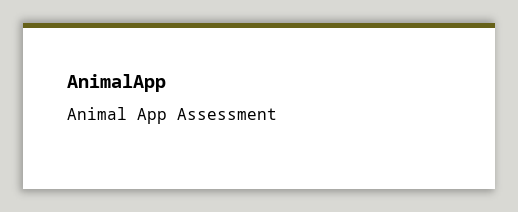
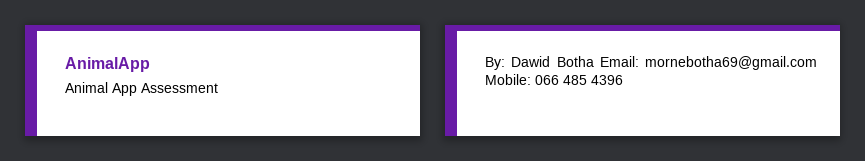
(277, 114) none -> [485,56,817,70] [485,74,623,85] // By: Dawid Botha Email: mornebotha69@gmail.com Mobile: 066 485 4396

